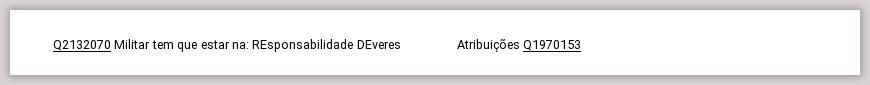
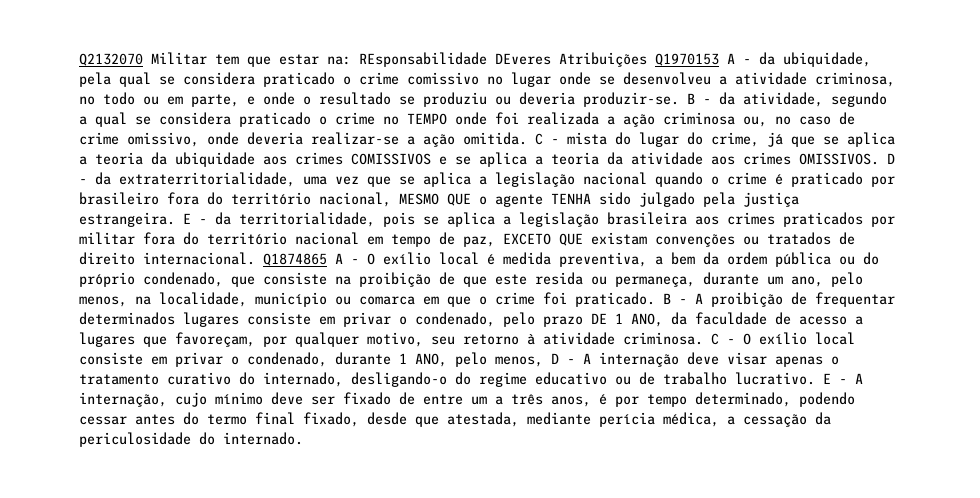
(582, 45) none -> [727,52,871,67] [79,72,895,87] [79,92,887,107] [79,112,855,127] [79,132,895,147] [79,152,895,167] [79,172,895,187] [79,192,799,207] [79,212,895,227] [79,232,855,247] [79,252,879,267] [79,272,863,287] [79,292,895,307] [79,312,863,327] [79,332,855,347] [79,352,839,367] [79,372,863,387] [79,392,855,407] [79,412,831,427] [79,432,303,447] A - da ubiquidade, pela qual se considera praticado o crime comissivo no lugar onde se desenvolveu a atividade criminosa, no todo ou em parte, e onde o resultado se produziu ou deveria produzir-se. B - da atividade, segundo a qual se considera praticado o crime no TEMPO onde foi realizada a ação criminosa ou, no caso de crime omissivo, onde deveria realizar-se a ação omitida. C - mista do lugar do crime, já que se aplica a teoria da ubiquidade aos crimes COMISSIVOS e se aplica a teoria da atividade aos crimes OMISSIVOS. D - da extraterritorialidade, uma vez que se aplica a legislação nacional quando o crime é praticado por brasileiro fora do território nacional, MESMO QUE o agente TENHA sido julgado pela justiça estrangeira. E - da territorialidade, pois se aplica a legislação brasileira aos crimes praticados por militar fora do território nacional em tempo de paz, EXCETO QUE existam convenções ou tratados de direito internacional. Q1874865 A - O exílio local é medida preventiva, a bem da ordem pública ou do próprio condenado, que consiste na proibição de que este resida ou permaneça, durante um ano, pelo menos, na localidade, município ou comarca em que o crime foi praticado. B - A proibição de frequentar determinados lugares consiste em privar o condenado, pelo prazo DE 1 ANO, da faculdade de acesso a lugares que favoreçam, por qualquer motivo, seu retorno à atividade criminosa. C - O exílio local consiste em privar o condenado, durante 1 ANO, pelo menos, D - A internação deve visar apenas o tratamento curativo do internado, desligando-o do regime educativo ou de trabalho lucrativo. E - A internação, cujo mínimo deve ser fixado de entre um a três anos, é por tempo determinado, podendo cessar antes do termo final fixado, desde que atestada, mediante perícia médica, a cessação da periculosidade do internado.

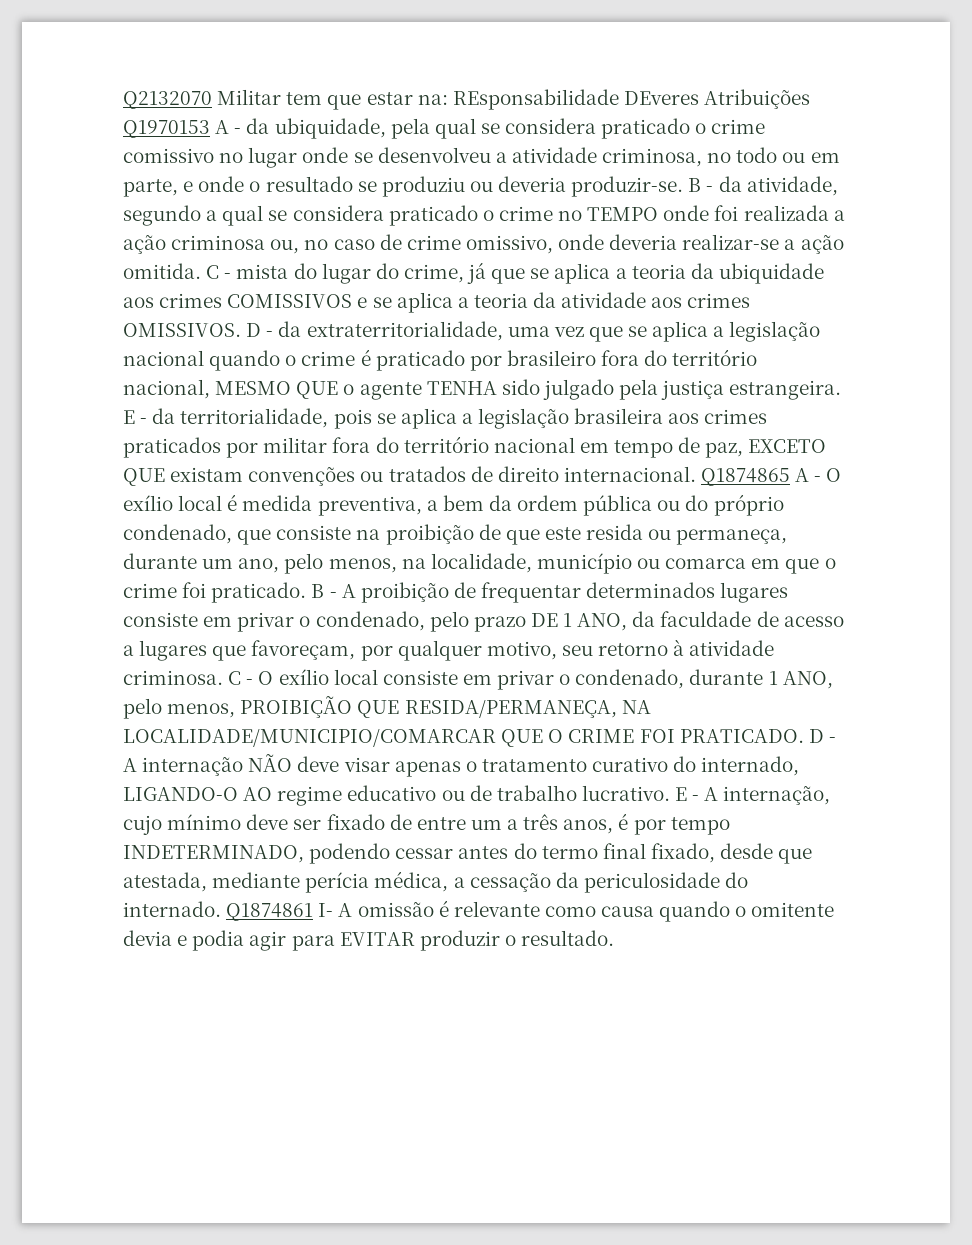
(543, 361) none -> [240,696,651,718] [123,729,804,747] PROIBIÇÃO QUE RESIDA/PERMANEÇA, NA LOCALIDADE/MUNICIPIO/COMARCAR QUE O CRIME FOI PRATICADO.
(679, 359) none -> [248,754,293,772] NÃO
[351,372,471,387] desligando-o do -> [123,787,273,801] LIGANDO-O AO
[695,392,791,407] determinado, -> [123,845,304,863] INDETERMINADO,
(303, 438) none -> [226,900,835,922] [123,930,615,951] Q1874861 I- A omissão é relevante como causa quando o omitente devia e podia agir para EVITAR produzir o resultado.

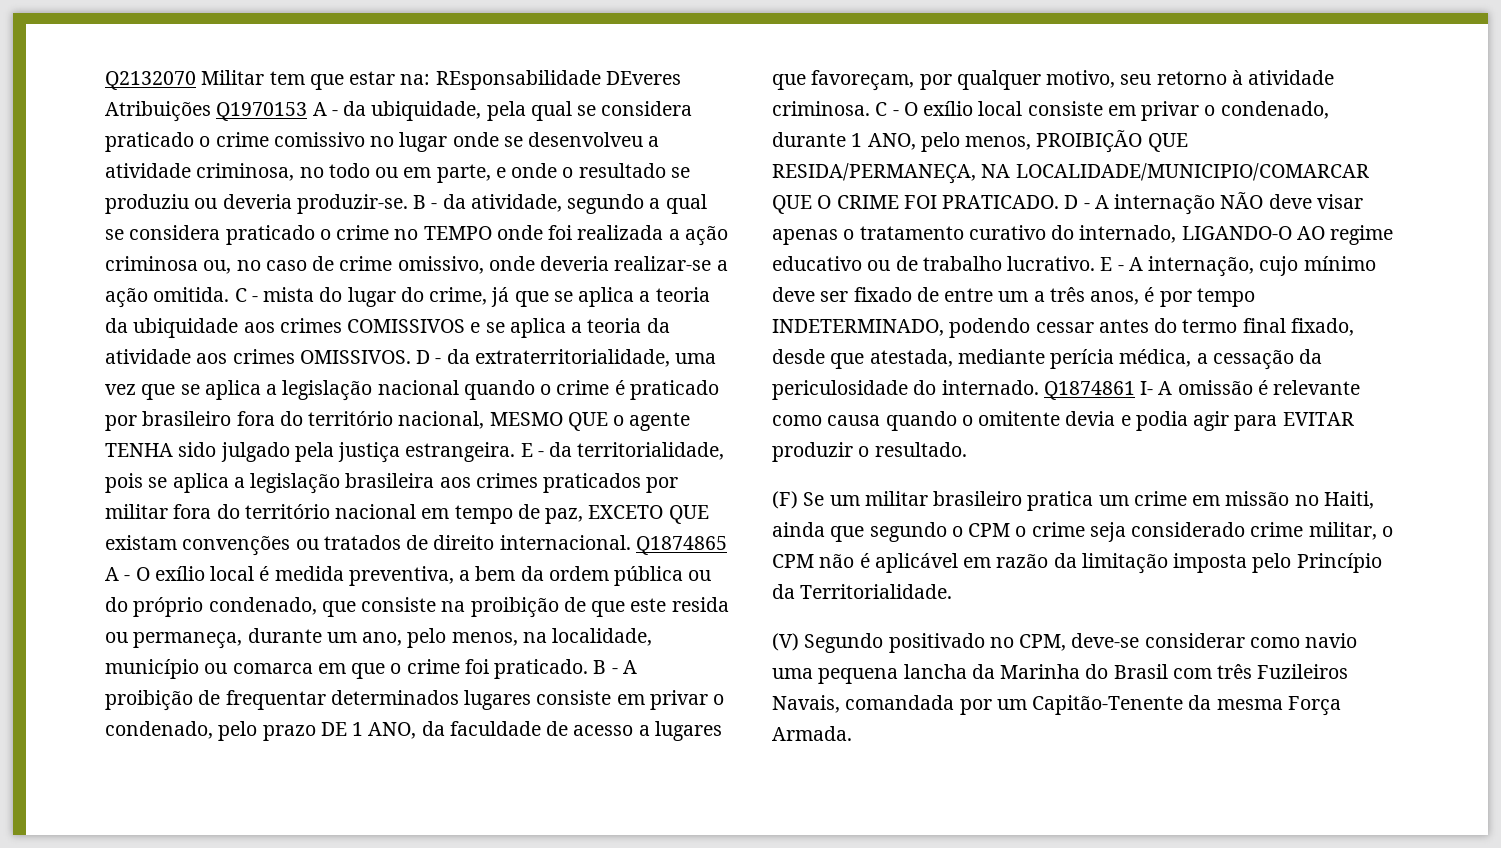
(615, 938) none -> [772,491,1374,511] [772,522,1393,542] [772,553,1382,574] [772,584,953,599] [772,633,1358,653] [772,664,1349,684] [772,695,1341,716] [772,726,852,741] // (F) Se um militar brasileiro pratica um crime em missão no Haiti, ainda que segundo o CPM o crime seja considerado crime militar, o CPM não é aplicável em razão da limitação imposta pelo Princípio da Territorialidade. // (V) Segundo positivado no CPM, deve-se considerar como navio uma pequena lancha da Marinha do Brasil com três Fuzileiros Navais, comandada por um Capitão-Tenente da mesma Força Armada.

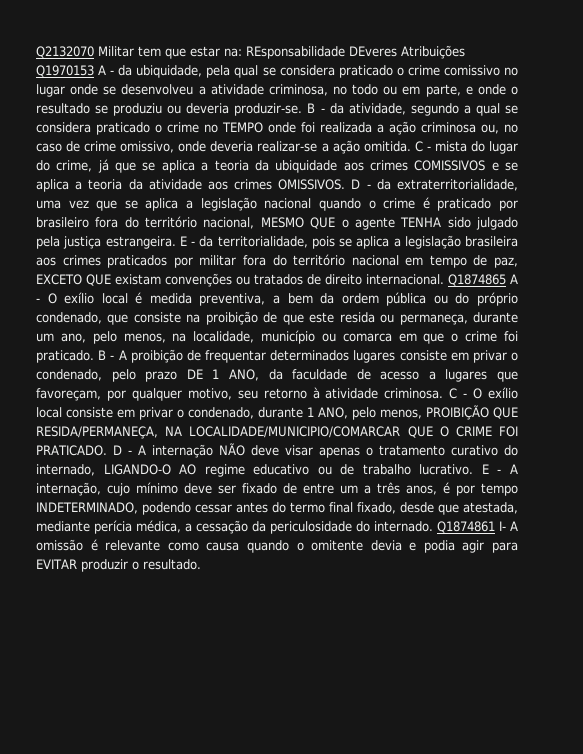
[772,491,1374,511] [772,522,1393,542] [772,553,1382,574] [772,584,953,599] [772,633,1358,653] [772,664,1349,684] [772,695,1341,716] [772,726,852,741] // (F) Se um militar brasileiro pratica um crime em missão no Haiti, ainda que segundo o CPM o crime seja considerado crime militar, o CPM não é aplicável em razão da limitação imposta pelo Princípio da Territorialidade. // (V) Segundo positivado no CPM, deve-se considerar como navio uma pequena lancha da Marinha do Brasil com três Fuzileiros Navais, comandada por um Capitão-Tenente da mesma Força Armada. -> (201, 564) none

